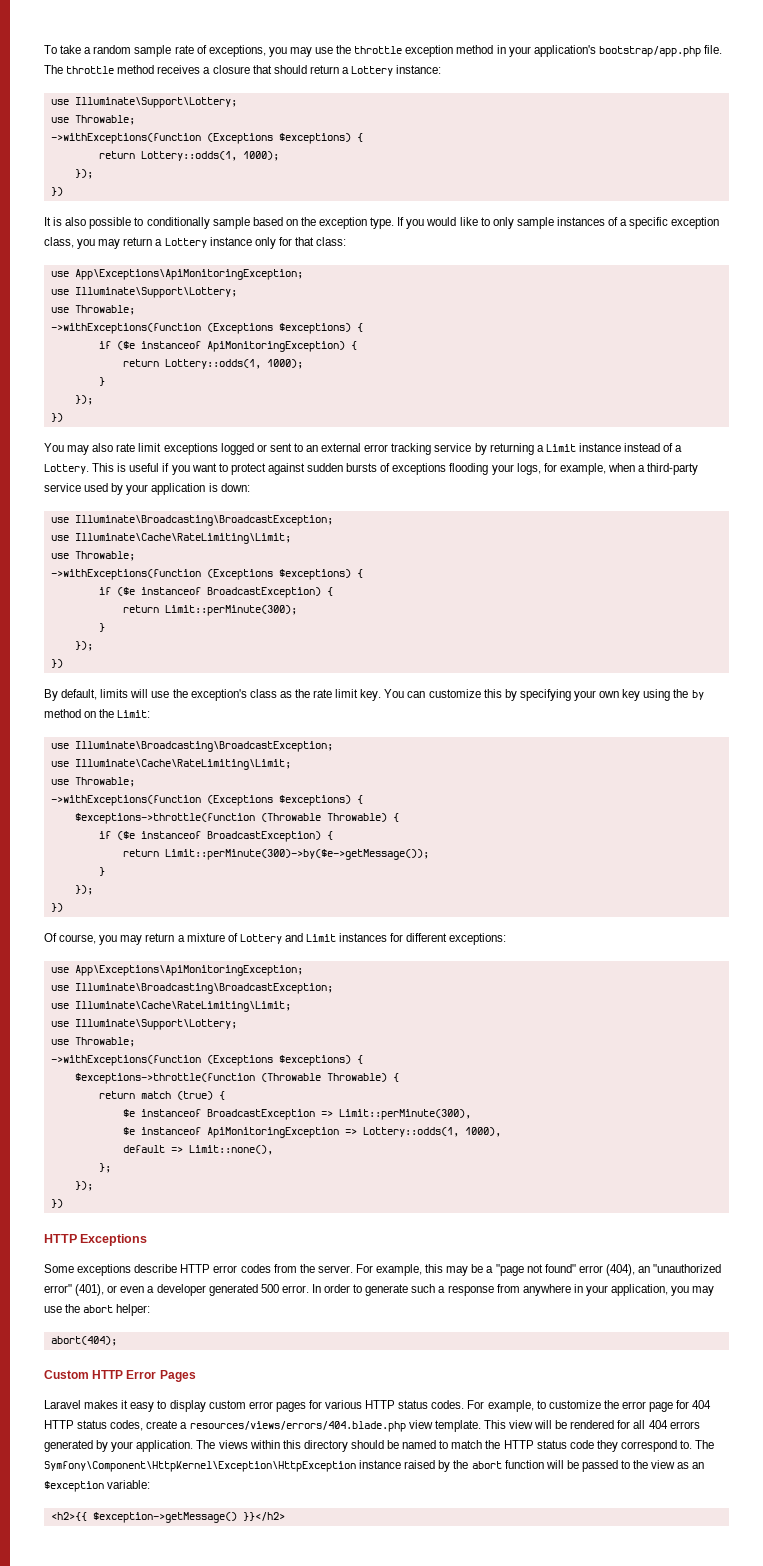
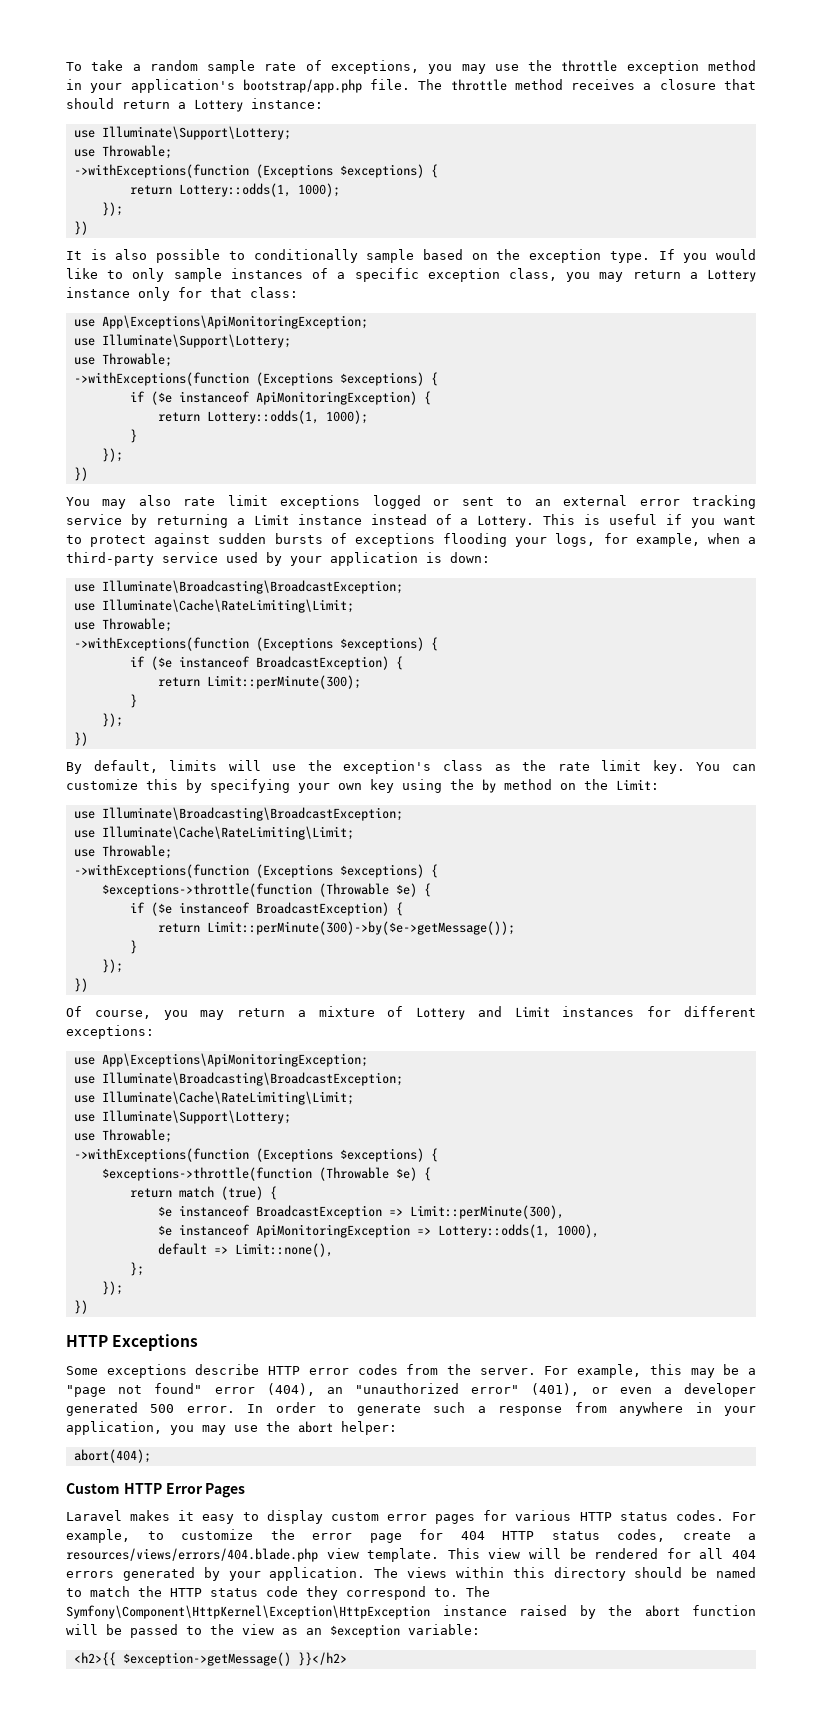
[326,813,387,822] Throwable) -> [395,883,417,897] $e)
[326,1073,387,1082] Throwable) -> [395,1167,417,1181] $e)

